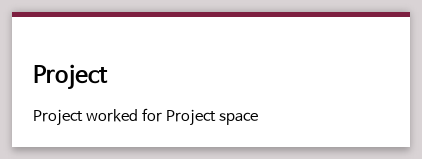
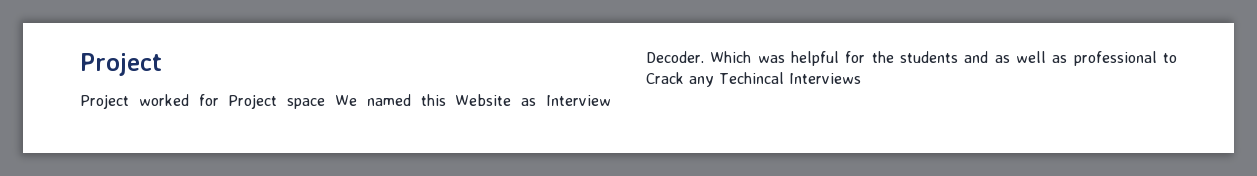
(258, 118) none -> [335,94,611,106] [646,51,1177,66] [646,72,861,87] We named this Website as Interview Decoder. Which was helpful for the students and as well as professional to Crack any Techincal Interviews

